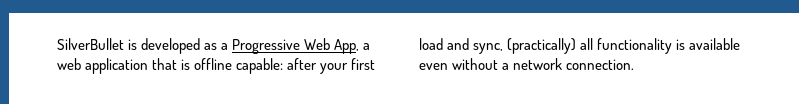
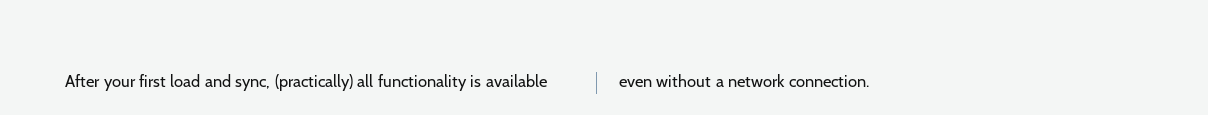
[57,38,371,54] [57,58,318,74] SilverBullet is developed as a Progressive Web App, a web application that is offline capable: after -> [65,74,101,87] After

